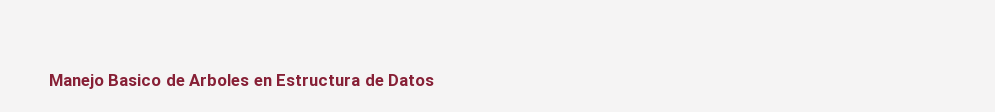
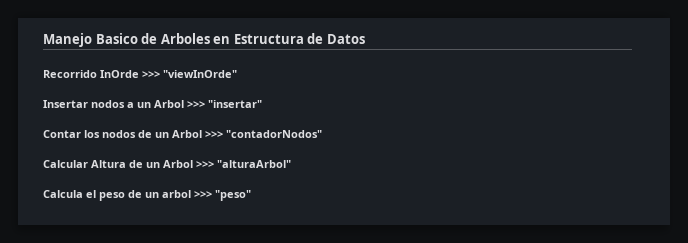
(435, 80) none -> [43,70,237,78] [43,100,262,108] [43,130,322,138] [43,160,291,168] [43,190,251,201] // Recorrido InOrde >>> "viewInOrde" // Insertar nodos a un Arbol >>> "insertar" // Contar los nodos de un Arbol >>> "contadorNodos" // Calcular Altura de un Arbol >>> "alturaArbol" // Calcula el peso de un arbol >>> "peso"

